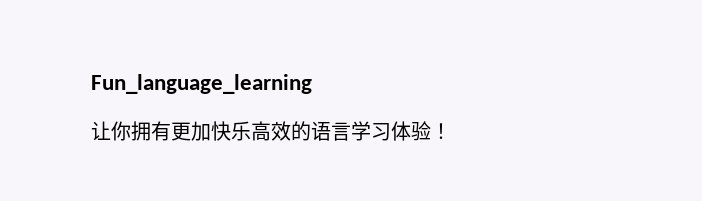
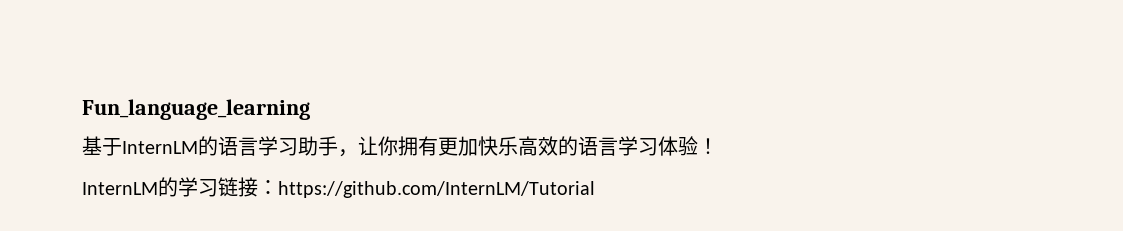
(312, 84) none -> [82,136,358,157] 基于InternLM的语言学习助手，
(451, 131) none -> [82,177,595,198] // InternLM的学习链接：https://github.com/InternLM/Tutorial

